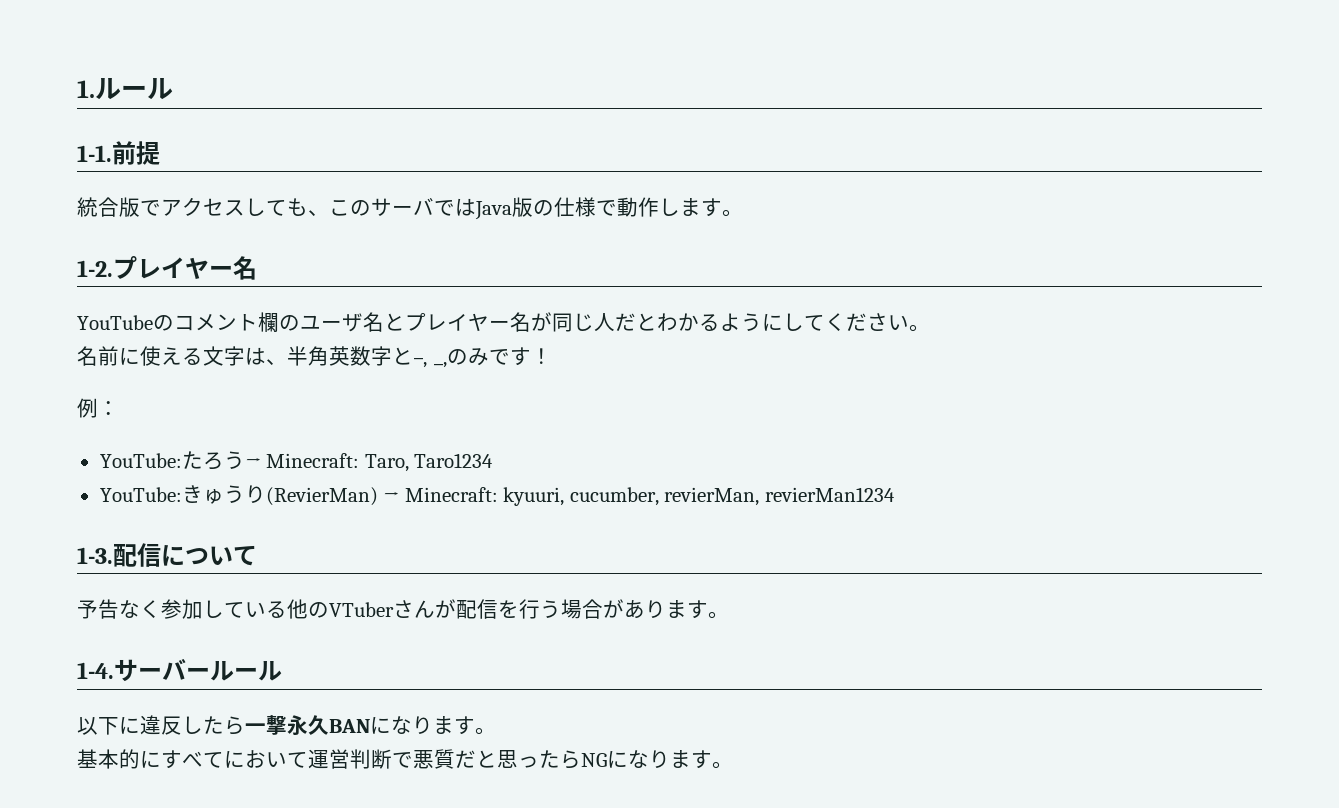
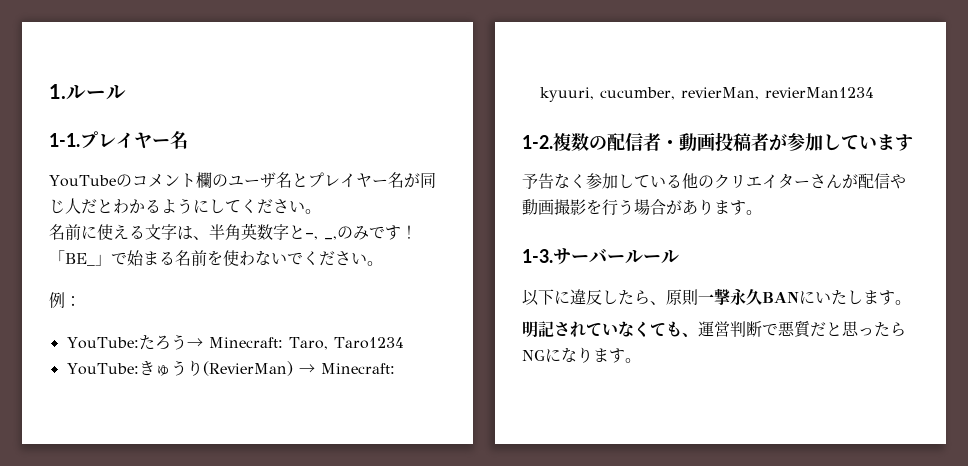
[112,141,160,165] [77,197,743,220] [77,260,113,277] 前提 // 統合版でアクセスしても、このサーバではJava版の仕様で動作します。 // 1-2. -> (80, 140) none
(552, 356) none -> [49,250,383,266] 「BE_」で始まる名前を使わないでください。
[77,543,257,567] 1-3.配信について -> [522,132,913,152] 1-2.複数の配信者・動画投稿者が参加しています
[329,599,498,619] VTuberさんが配信 -> [714,173,906,189] [522,199,586,215] クリエイターさんが配信や動画撮影
[77,662,114,679] 1-4. -> [522,249,553,263] 1-3.
(245, 725) none -> [650,289,698,306] 、原則
[391,716,496,735] [77,749,308,769] なります。 // 基本的にすべてにおいて -> [815,290,911,305] [522,321,698,337] いたします。 // 明記されていなくても、

